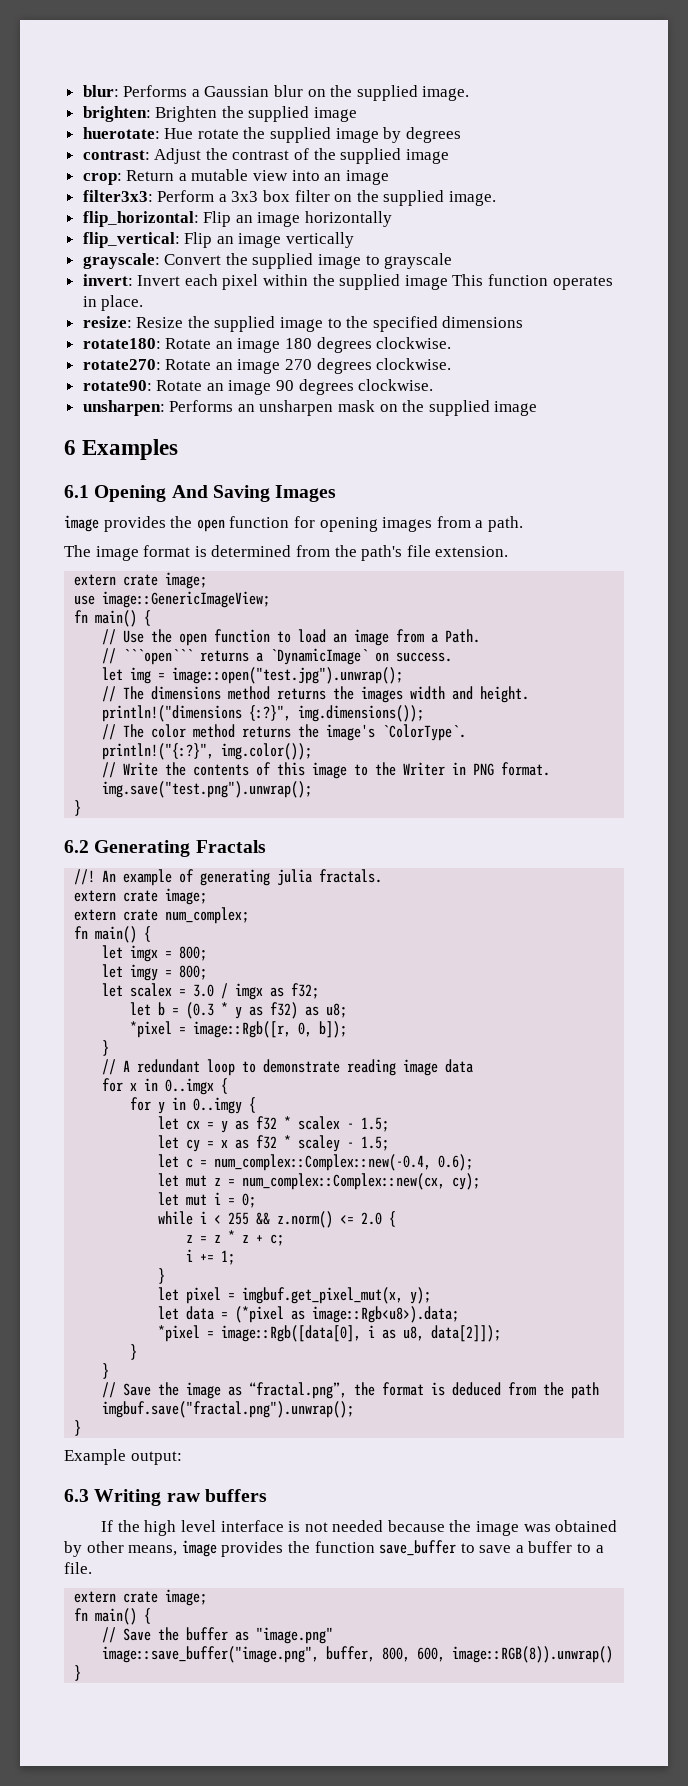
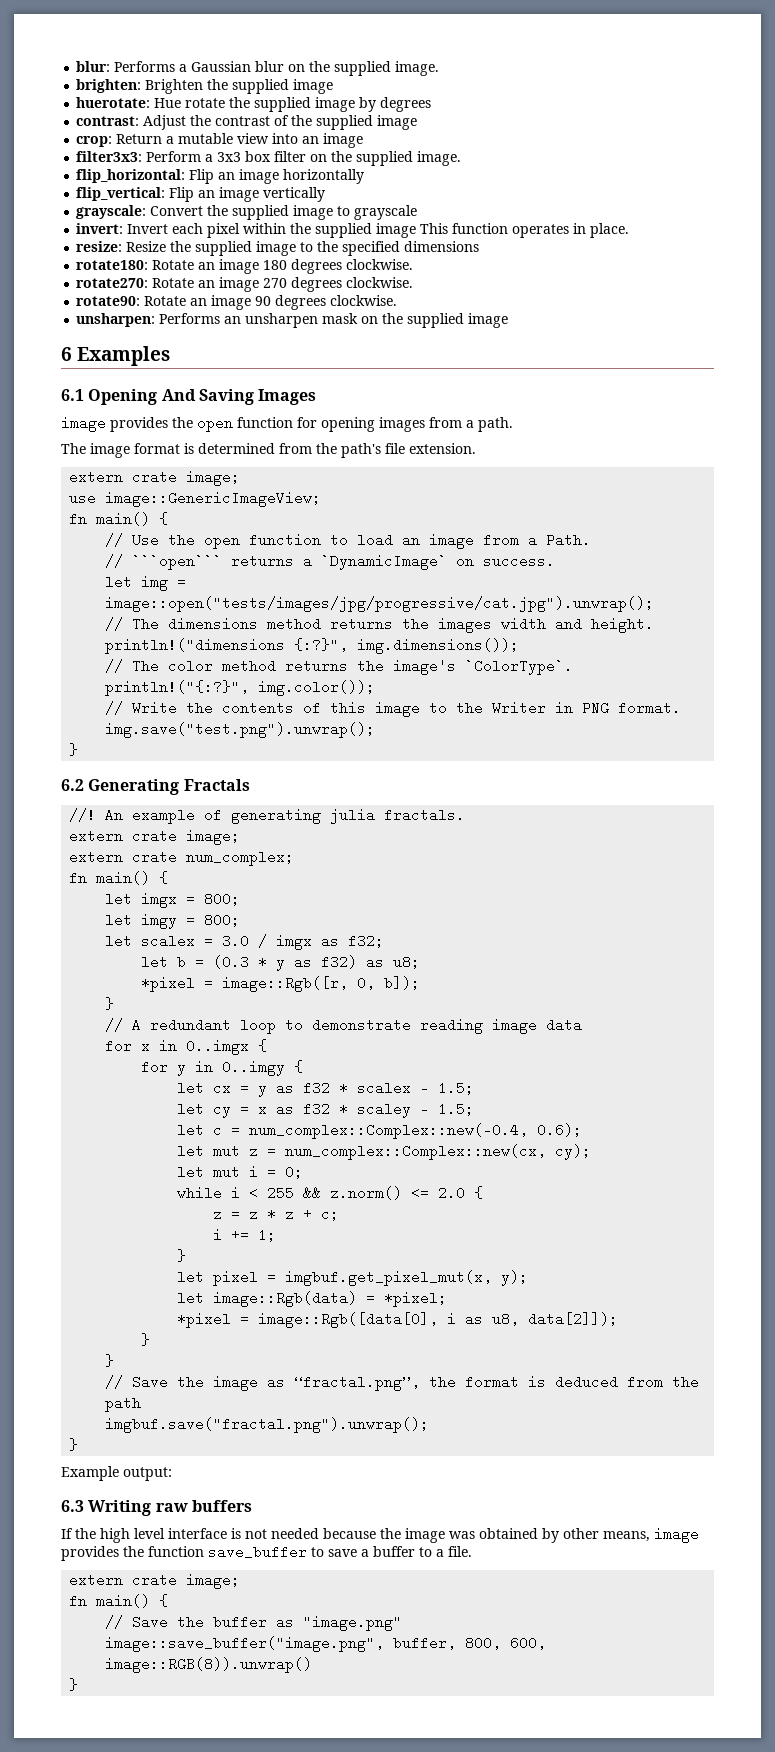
[172,667,404,684] image::open("test.jpg").unwrap(); -> [105,596,655,612] image::open("tests/images/jpg/progressive/cat.jpg").unwrap();
[186,1306,460,1323] data = (*pixel as image::Rgb<u8>).data; -> [213,1291,448,1307] image::Rgb(data) = *pixel;

